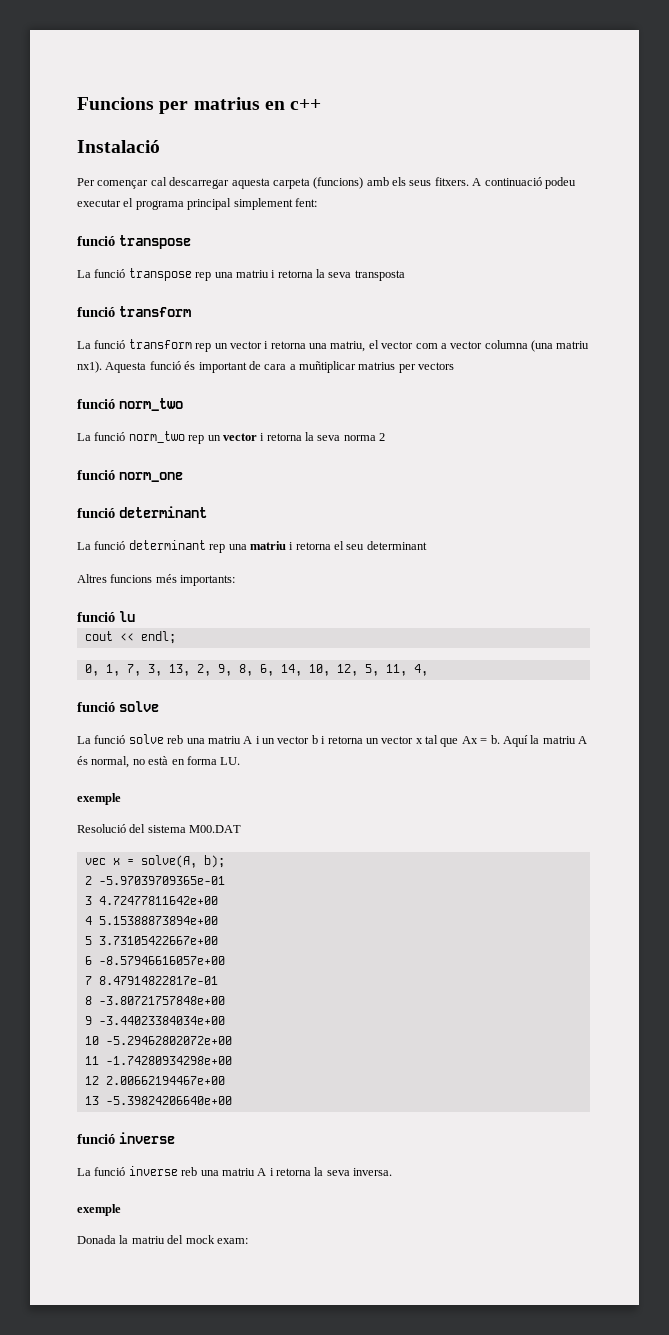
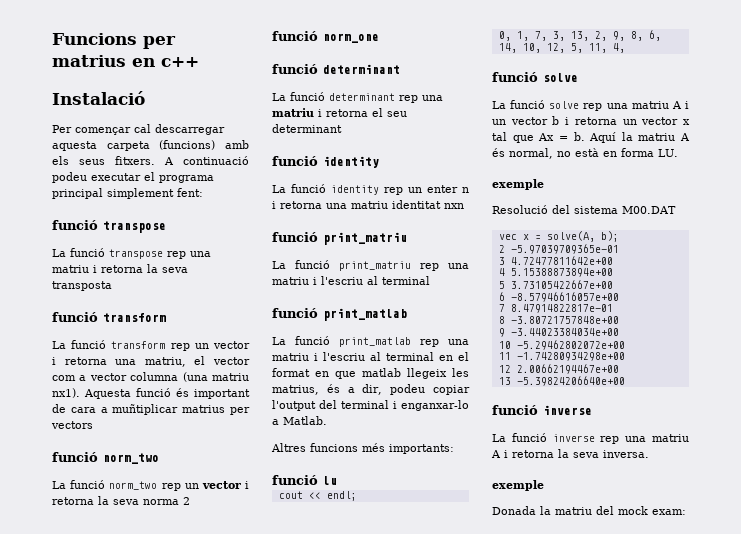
(427, 545) none -> [272,156,379,168] [272,184,469,195] [272,200,464,209] [272,232,407,245] [272,260,469,271] [272,276,430,285] [272,308,407,321] [272,336,469,347] [272,352,469,361] [272,368,469,379] [272,384,470,395] [272,400,469,411] [272,416,327,425] // funció identity // La funció identity rep un enter n i retorna una matriu identitat nxn // funció print_matriu // La funció print_matriu rep una matriu i l'escriu al terminal // funció print_matlab // La funció print_matlab rep una matriu i l'escriu al terminal en el format en que matlab llegeix les matrius, és a dir, podeu copiar l'output del terminal i enganxar-lo a Matlab.
[167,735,184,744] reb -> [583,103,603,111] rep
[181,1167,198,1176] reb -> [600,436,620,444] rep

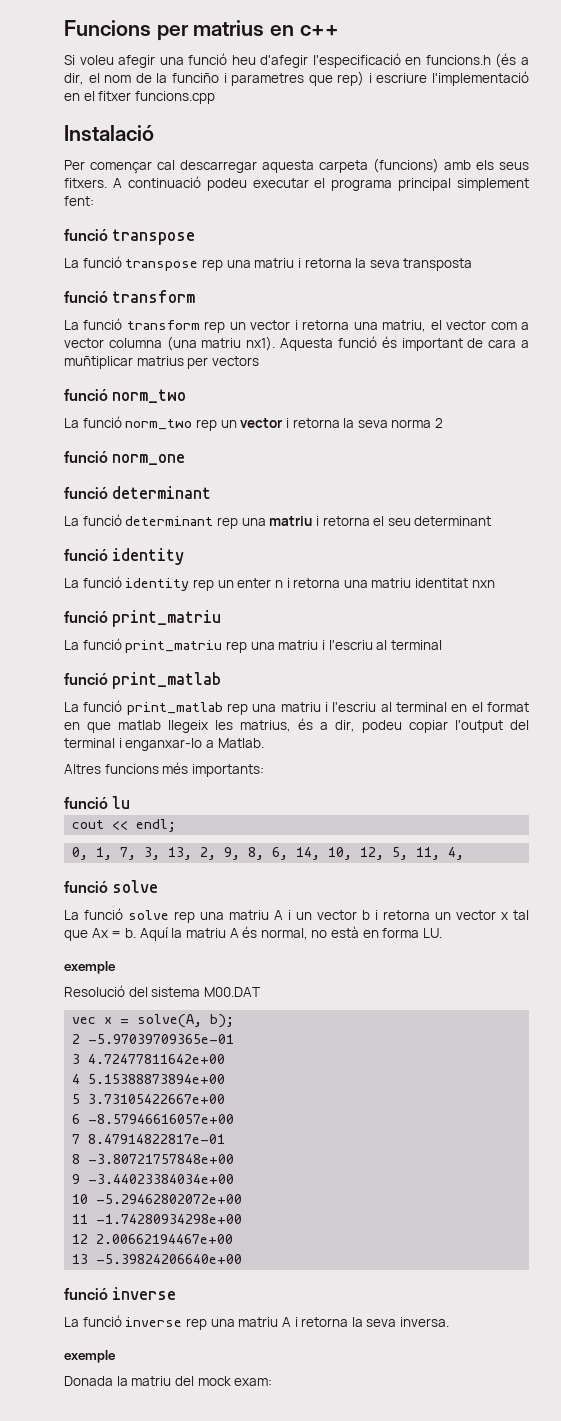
(199, 62) none -> [64,53,529,68] [64,71,529,86] [64,91,215,104] // Si voleu afegir una funció heu d'afegir l'especificació en funcions.h (és a dir, el nom de la funciño i parametres que rep) i escriure l'implementació en el fitxer funcions.cpp

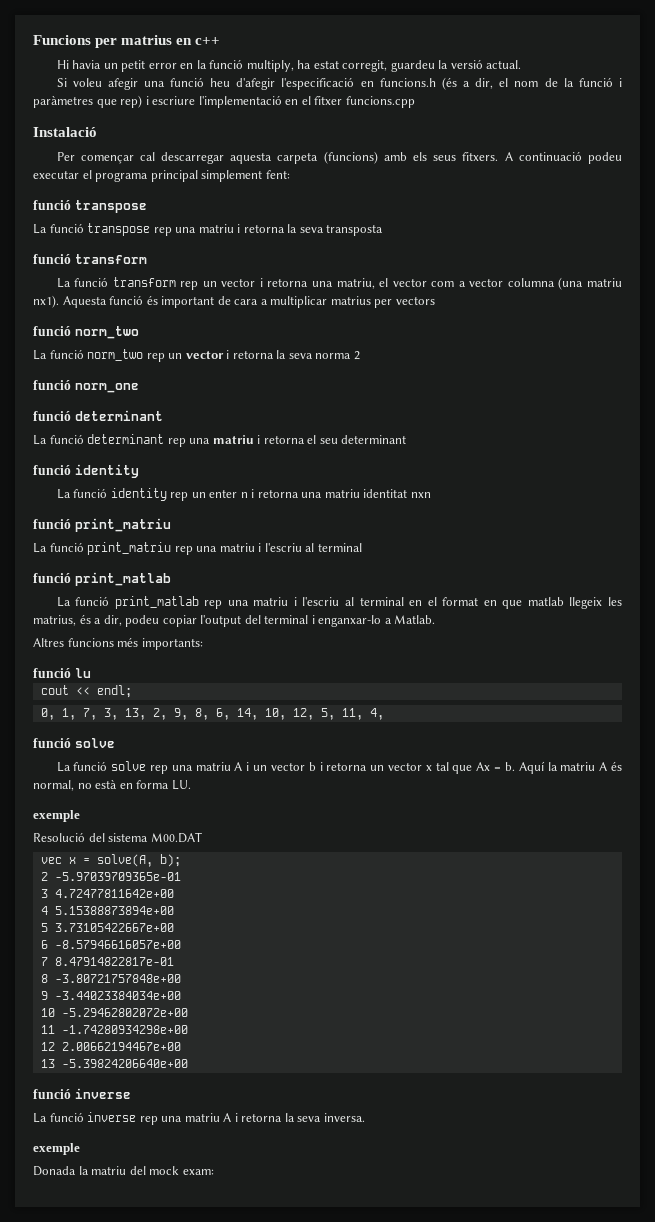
(339, 30) none -> [56,59,522,72] // Hi havia un petit error en la funció multiply, ha estat corregit, guardeu la versió actual.
[171,73,305,86] funciño i parametres -> [578,77,622,87] [33,95,93,108] funció i paràmetres
[64,356,133,369] muñtiplicar -> [270,296,328,308] multiplicar

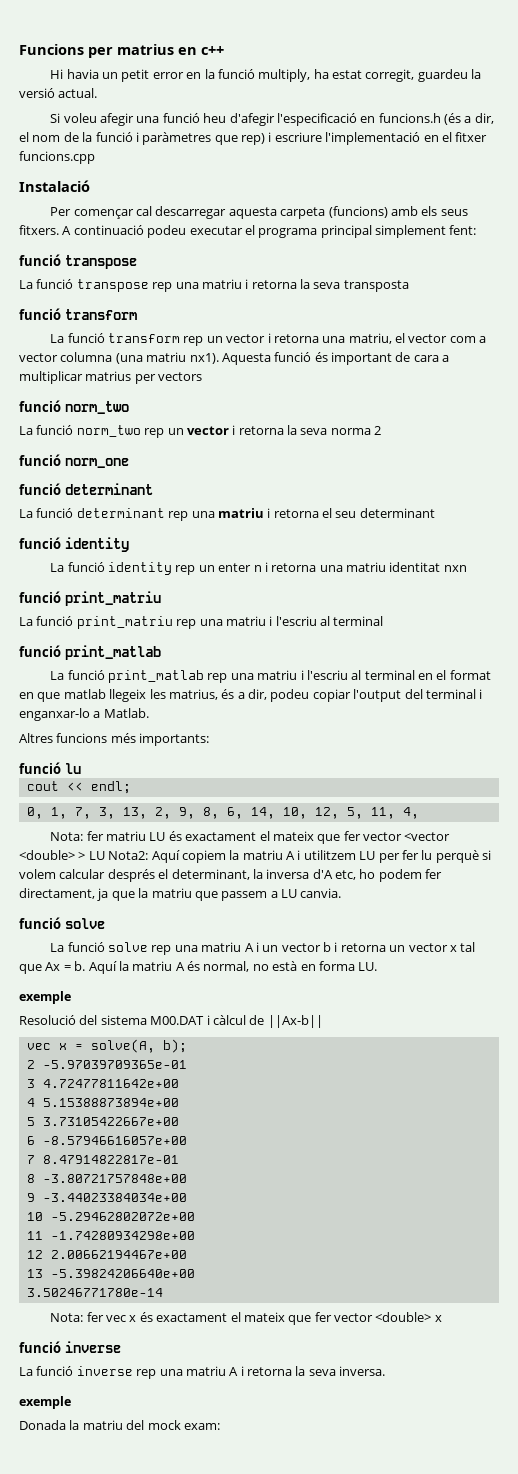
(384, 714) none -> [50,831,451,844] [19,850,491,863] [19,869,443,882] [19,888,342,901] // Nota: fer matriu LU és exactament el mateix que fer vector <vector <double> > LU Nota2: Aquí copiem la matriu A i utilitzem LU per fer lu perquè si volem calcular després el determinant, la inversa d'A etc, ho podem fer directament, ja que la matriu que passem a LU canvia.
(202, 837) none -> [206,1015,323,1028] i càlcul de ||Ax-b||
(188, 1063) none -> [26,1288,163,1297] [50,1312,442,1325] // 3.50246771780e-14 // Nota: fer vec x és exactament el mateix que fer vector <double> x

